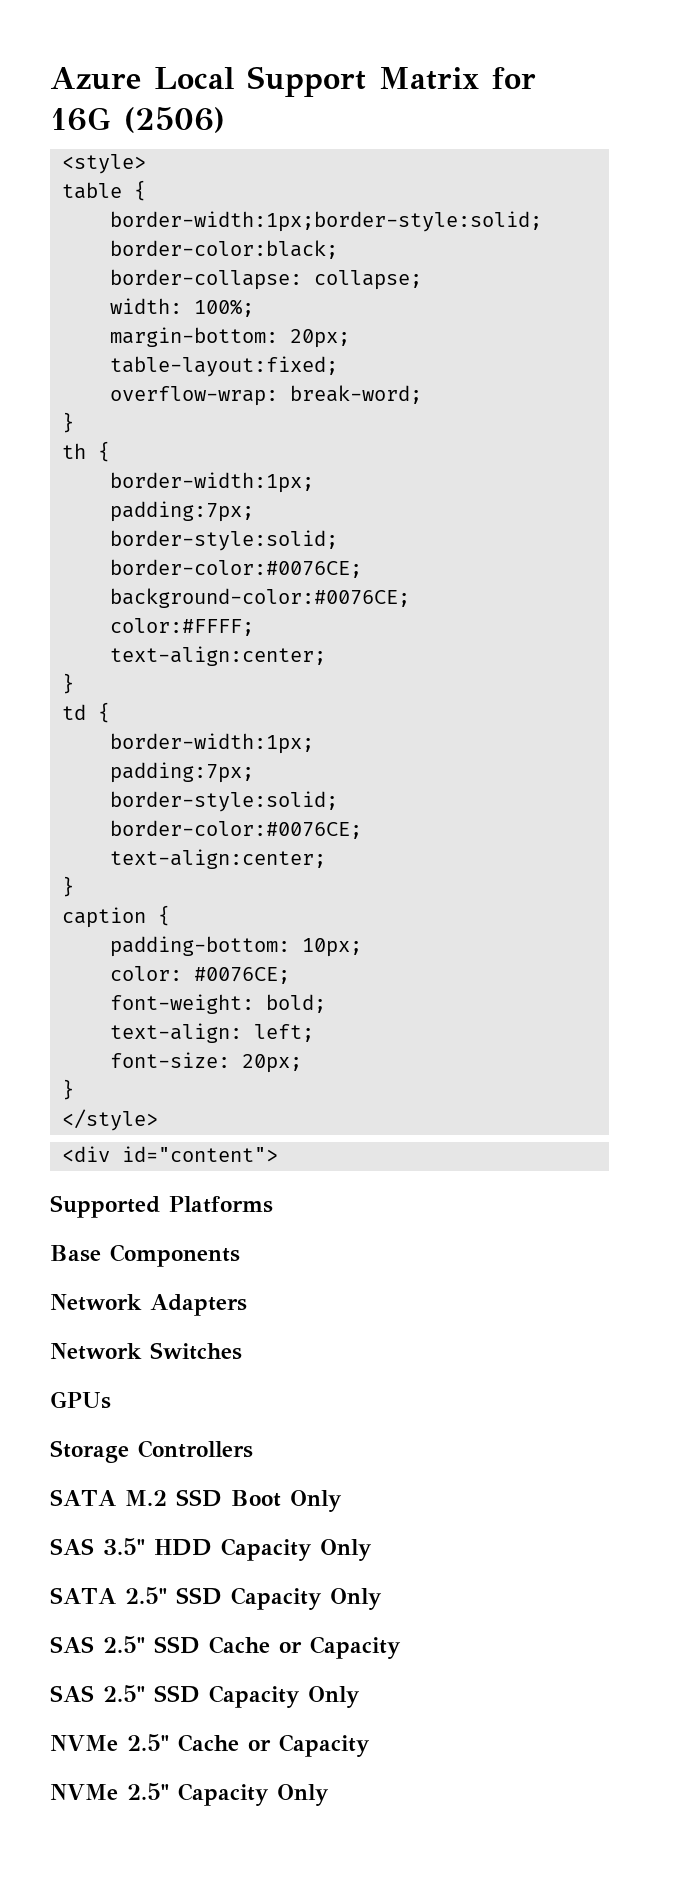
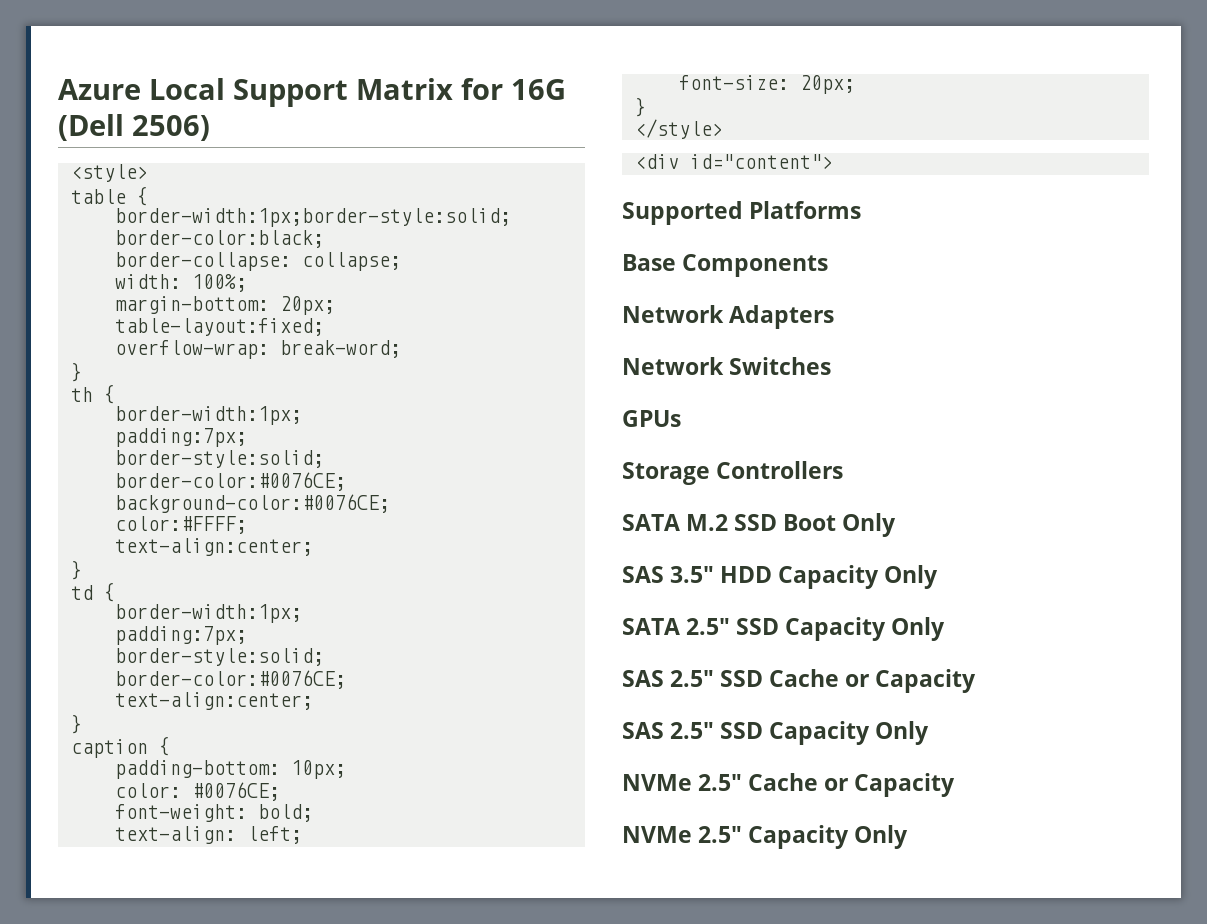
[124,107,225,133] (2506) -> [58,114,210,141] (Dell 2506)

